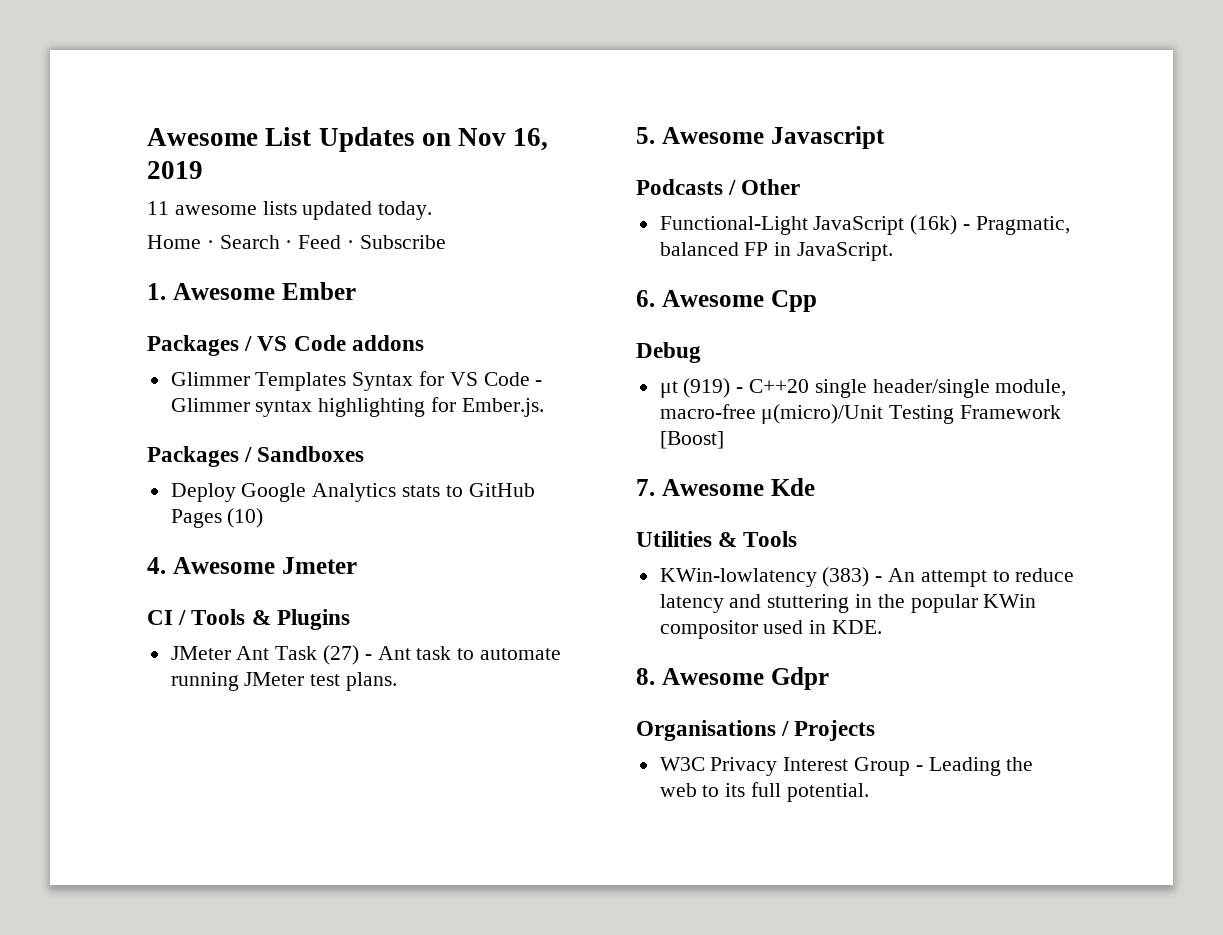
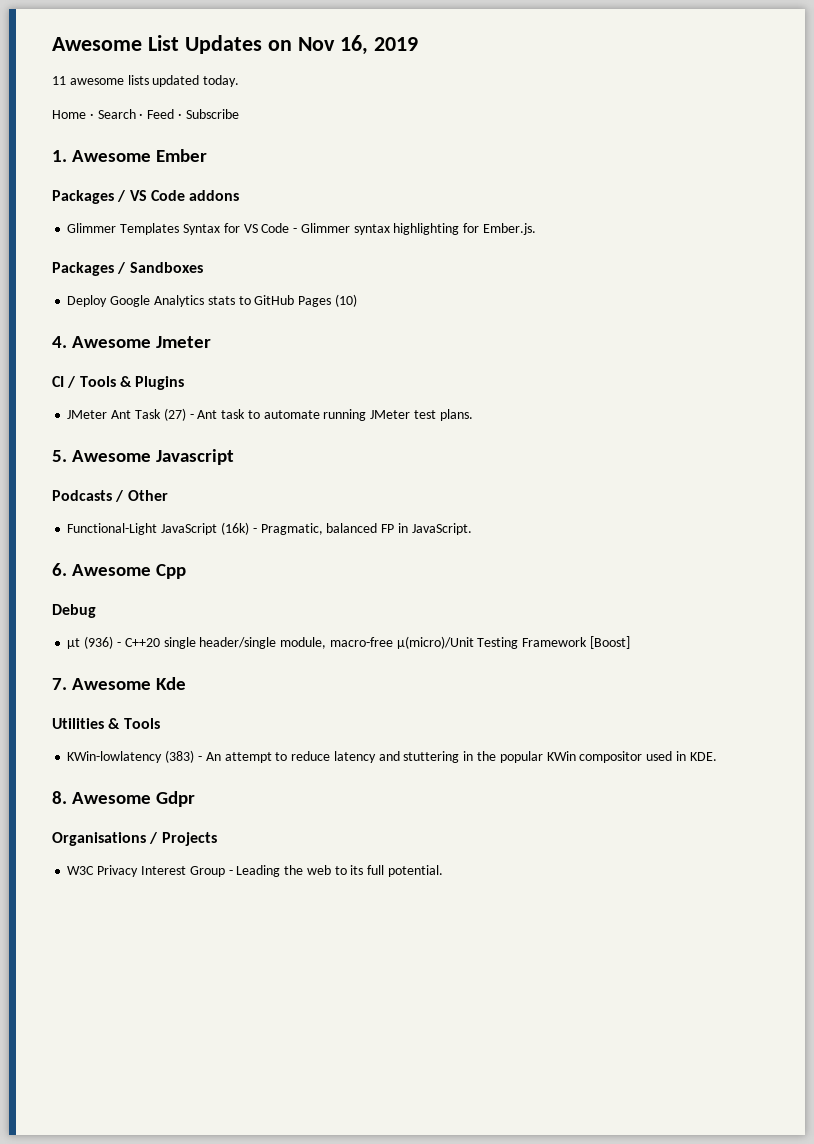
[683,378,731,398] (919) -> [84,636,114,649] (936)

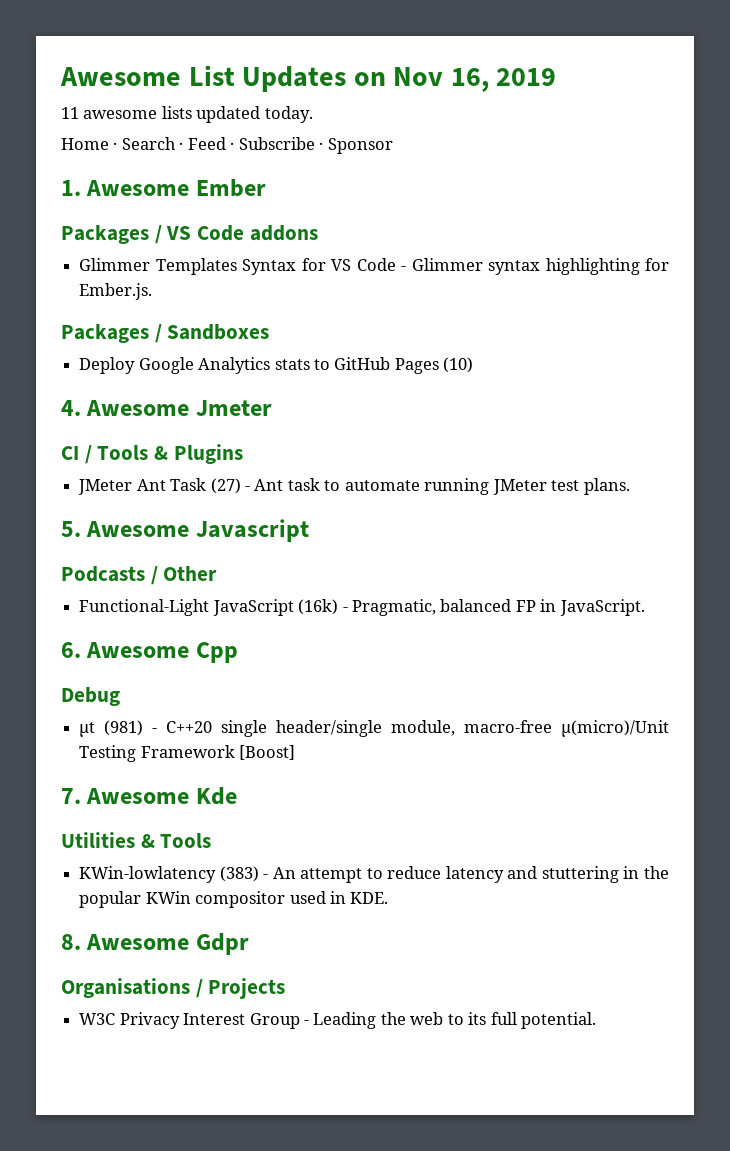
(239, 114) none -> [319,138,393,154] · Sponsor
[84,636,114,649] (936) -> [104,720,144,736] (981)

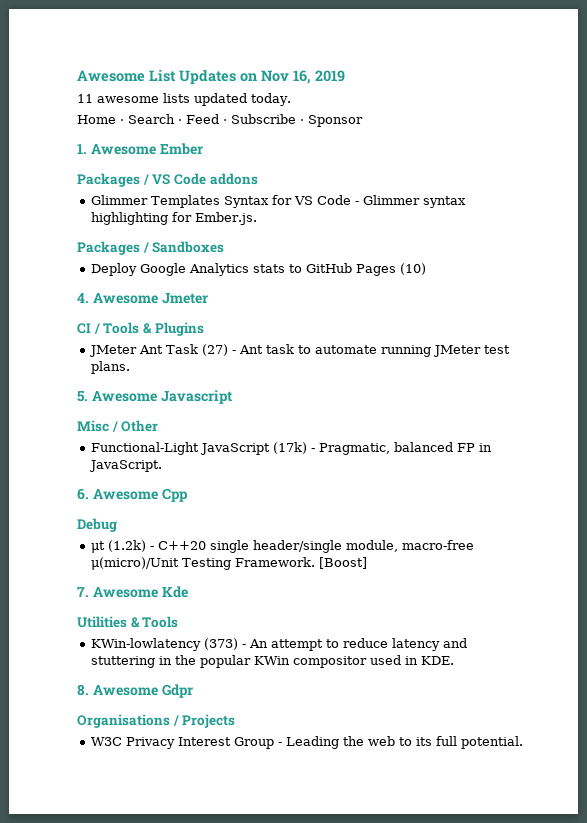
[61,566,145,582] Podcasts -> [77,420,109,432] Misc
[298,599,339,615] (16k) -> [272,442,307,454] (17k)
[104,720,144,736] (981) -> [107,540,146,552] (1.2k)
[140,745,235,758] Framework -> [234,557,315,567] Framework.
[219,866,259,882] (383) -> [203,638,238,650] (373)

